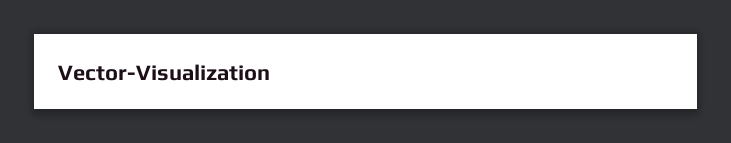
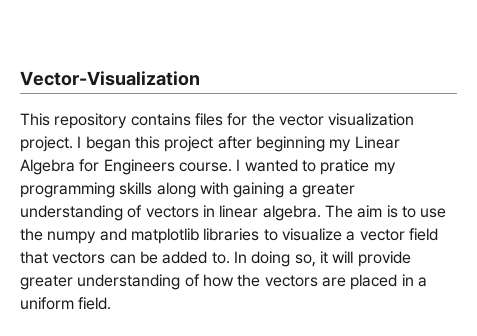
(270, 72) none -> [20,113,415,129] [20,136,400,152] [20,159,396,175] [20,182,355,198] [20,205,447,221] [20,228,438,244] [20,251,411,267] [20,274,427,290] [20,297,112,310] // This repository contains files for the vector visualization project. I began this project after beginning my Linear Algebra for Engineers course. I wanted to pratice my programming skills along with gaining a greater understanding of vectors in linear algebra. The aim is to use the numpy and matplotlib libraries to visualize a vector field that vectors can be added to. In doing so, it will provide greater understanding of how the vectors are placed in a uniform field.

